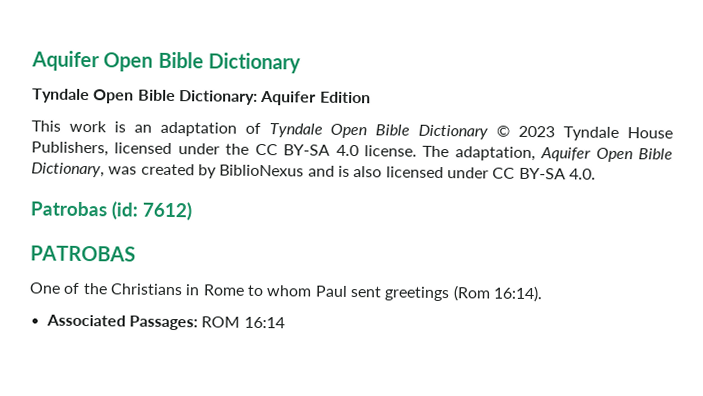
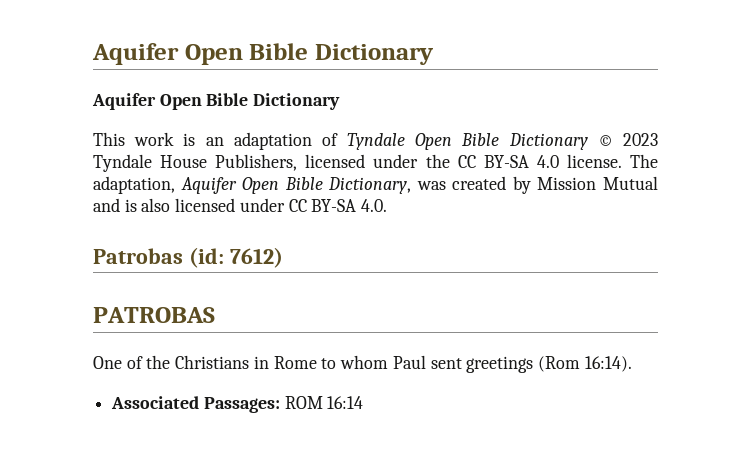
[31,50,302,74] [32,88,371,106] Aquifer Open Bible Dictionary // Tyndale Open Bible Dictionary: Aquifer Edition -> [92,43,434,65] [92,93,341,110] Aquifer Open Bible Dictionary // Aquifer Open Bible Dictionary
[219,164,305,177] BiblioNexus -> [537,176,658,190] Mission Mutual

